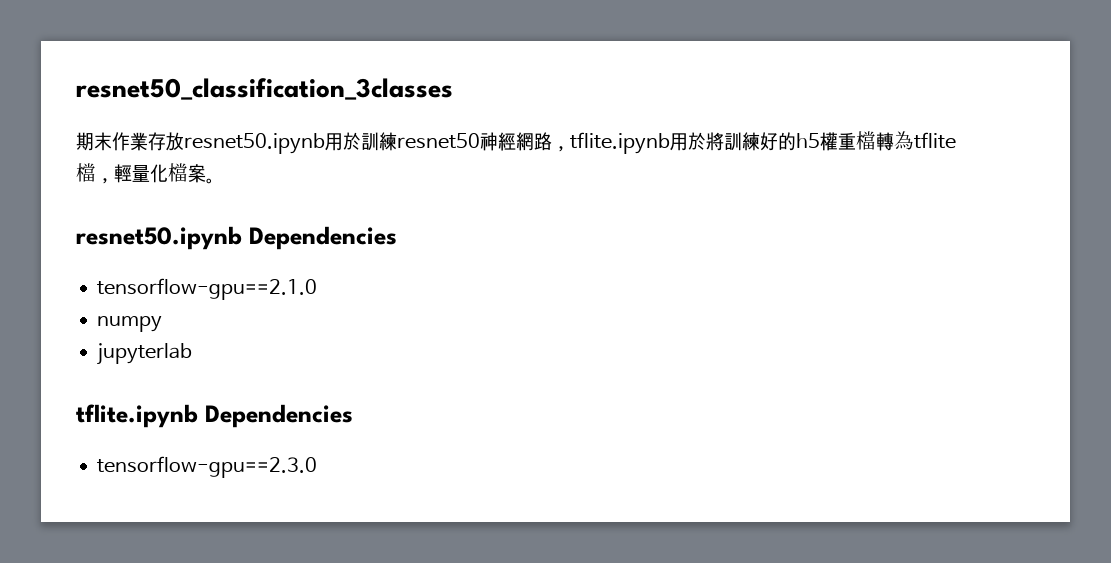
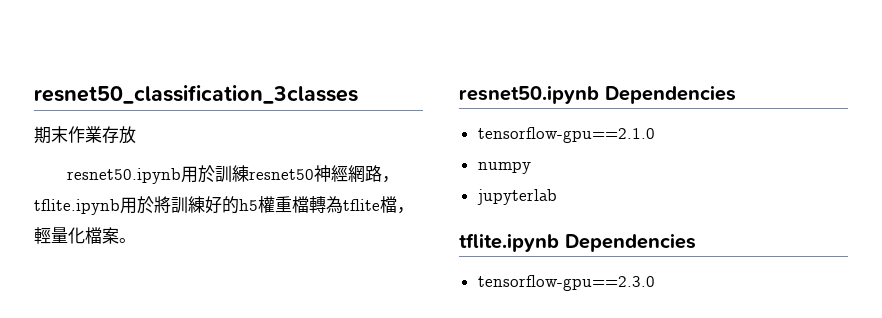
(184, 141) none -> (136, 135) //

